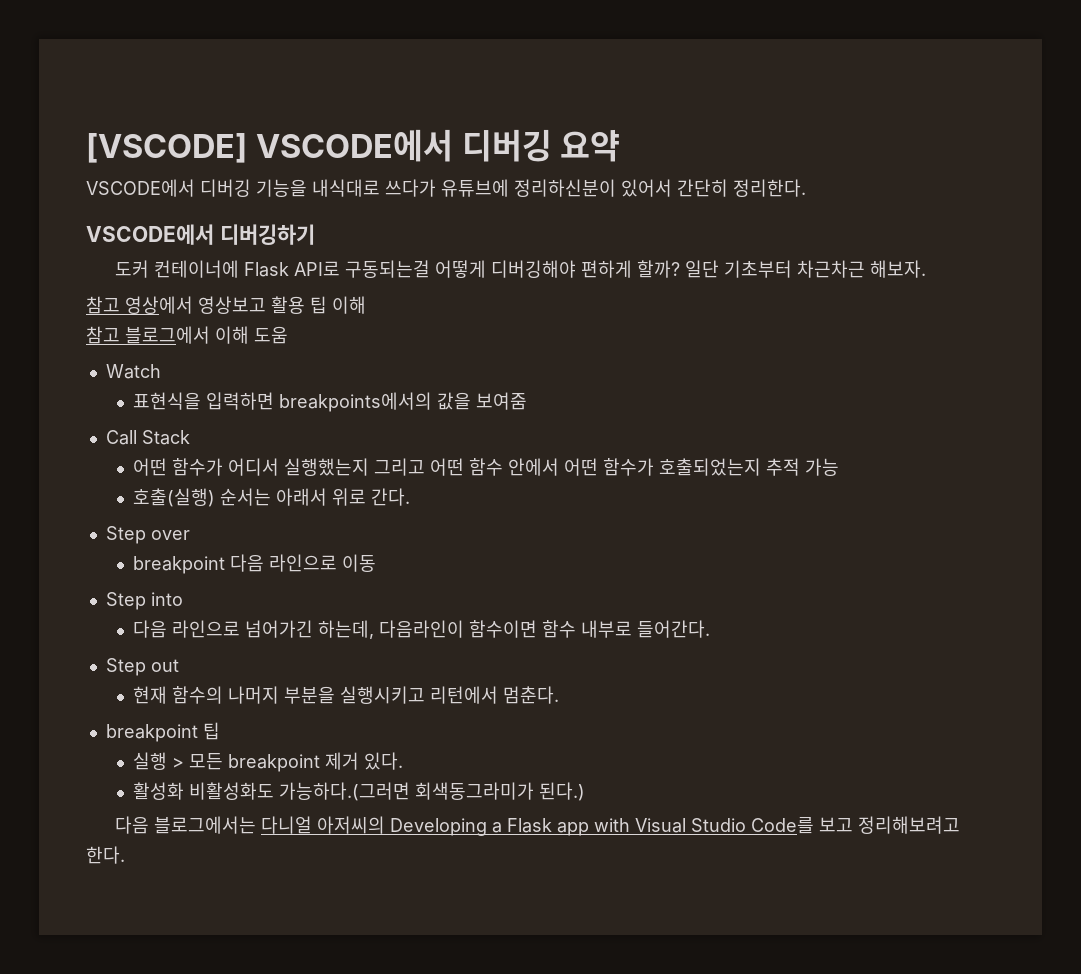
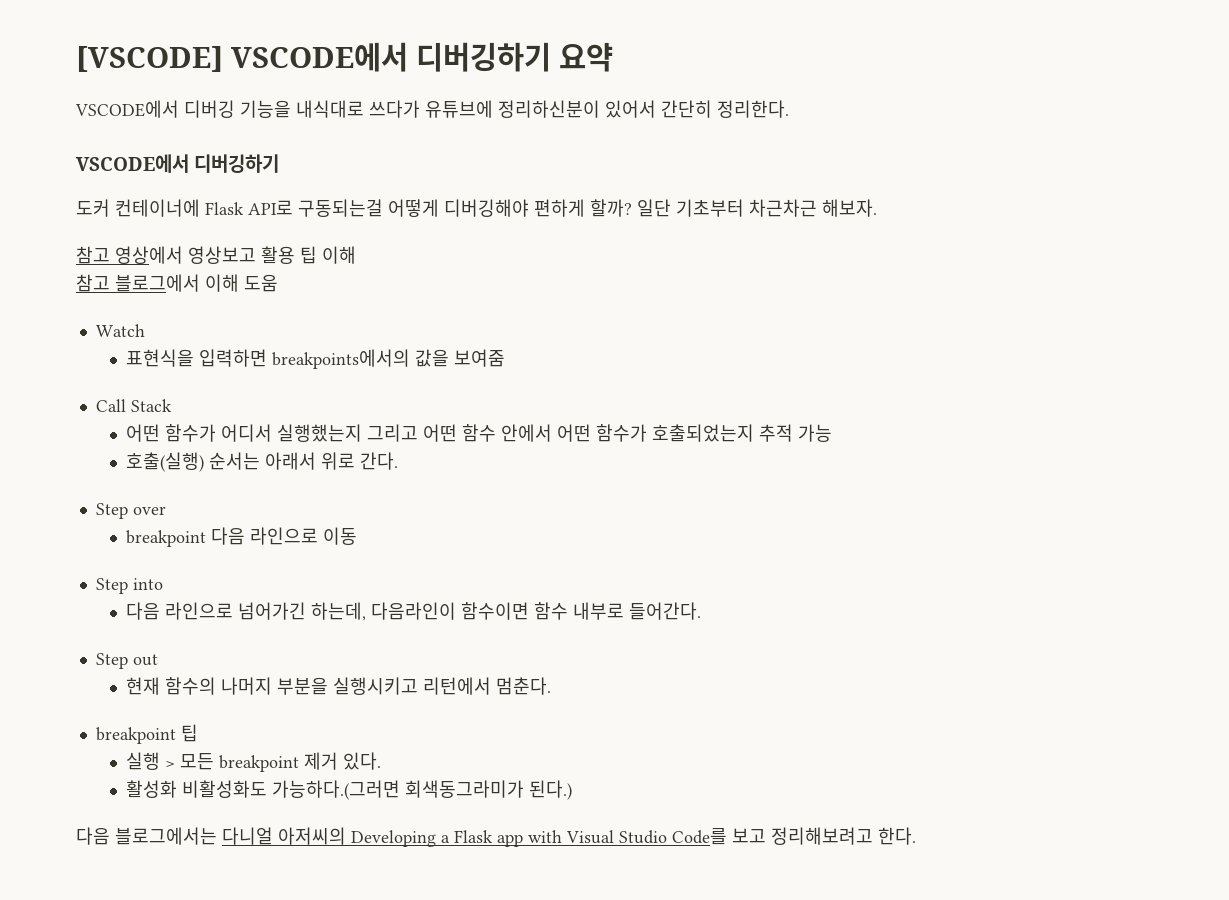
[461,129,552,162] 디버깅 -> [416,42,551,72] 디버깅하기

